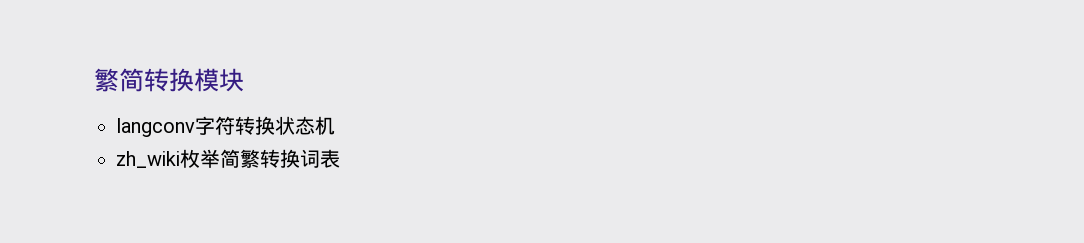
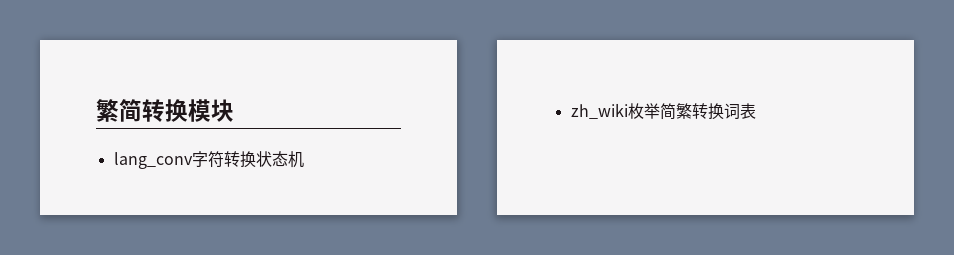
[116,118,195,137] langconv -> [113,152,193,169] lang_conv

